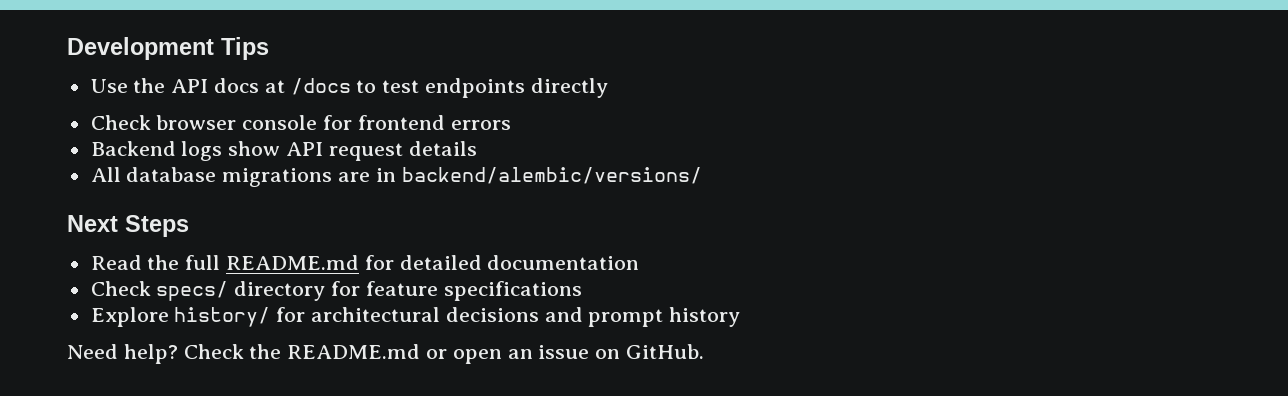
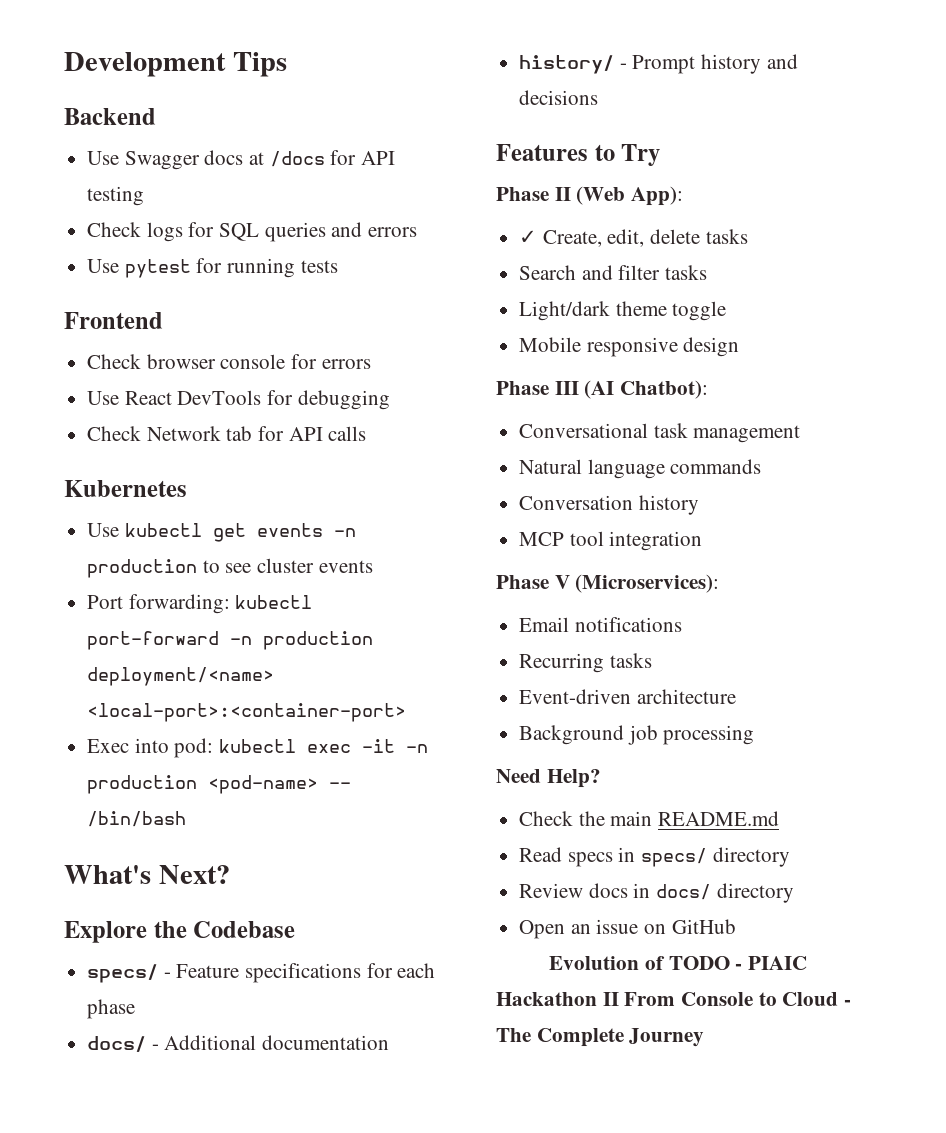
[90,78,209,93] // Use the API -> [64,108,156,125] [87,151,200,170] // Backend // Use Swagger
[356,78,608,98] to test endpoints directly -> [330,150,396,165] [87,186,145,206] [87,222,418,242] [87,258,338,278] [64,312,163,329] for API testing // Check logs for SQL queries and errors // Use pytest for running tests // Frontend
[357,115,511,130] [90,141,477,161] [90,167,702,187] [67,215,189,237] [90,255,640,270] [90,281,582,301] [90,307,741,327] [67,344,705,364] frontend errors // Backend logs show API request details // All database migrations are in backend/alembic/versions/ // Next Steps // Read the full README.md for detailed documentation // Check specs/ directory for feature specifications // Explore history/ for architectural decisions and prompt history // Need help? Check the README.md or open an issue on GitHub. -> [321,359,371,369] [87,390,390,410] [87,426,367,441] [64,480,187,497] [87,523,356,542] [87,558,373,578] [87,594,313,614] [87,631,374,650] [87,667,275,686] [87,703,407,722] [87,738,429,758] [87,775,352,794] [87,811,187,827] [64,865,230,884] [64,921,296,943] [87,963,436,983] [87,999,136,1019] [87,1035,390,1052] [519,54,798,74] [519,90,599,105] [496,144,661,166] [496,186,684,206] [519,229,748,247] [519,265,708,280] [519,301,727,321] [519,337,740,357] [496,380,709,399] [519,423,801,443] [519,459,762,479] [519,495,699,515] [519,531,703,551] [496,574,720,593] [519,617,682,632] [519,653,652,673] [519,689,736,704] [519,725,755,745] [496,769,601,788] [519,811,780,826] [519,847,790,867] [519,883,794,903] [519,919,736,939] [549,956,808,970] [496,992,852,1006] [496,1028,705,1047] errors // Use React DevTools for debugging // Check Network tab for API calls // Kubernetes // Use kubectl get events -n production to see cluster events // Port forwarding: kubectl port-forward -n production deployment/<name> <local-port>:<container-port> // Exec into pod: kubectl exec -it -n production <pod-name> -- /bin/bash // What's Next? // Explore the Codebase // specs/ - Feature specifications for each phase // docs/ - Additional documentation // history/ - Prompt history and decisions // Features to Try // Phase II (Web App): // ✓ Create, edit, delete tasks // Search and filter tasks // Light/dark theme toggle // Mobile responsive design // Phase III (AI Chatbot): // Conversational task management // Natural language commands // Conversation history // MCP tool integration // Phase V (Microservices): // Email notifications // Recurring tasks // Event-driven architecture // Background job processing // Need Help? // Check the main README.md // Read specs in specs/ directory // Review docs in docs/ directory // Open an issue on GitHub // Evolution of TODO - PIAIC Hackathon II From Console to Cloud - The Complete Journey

